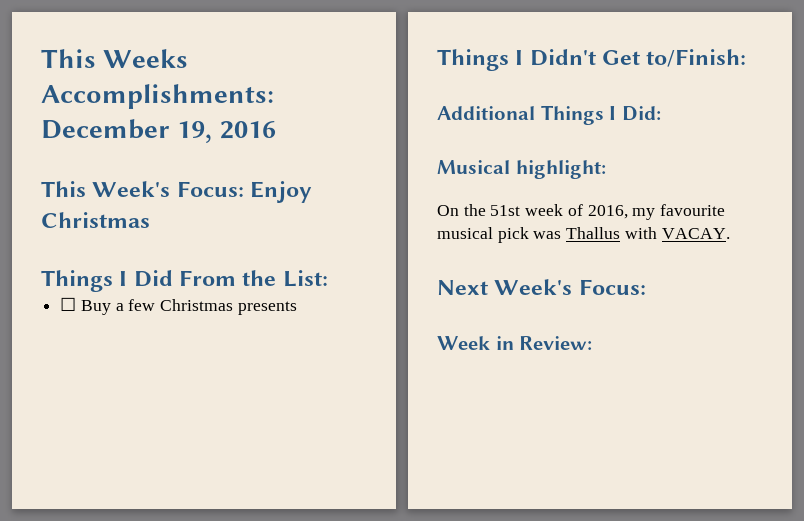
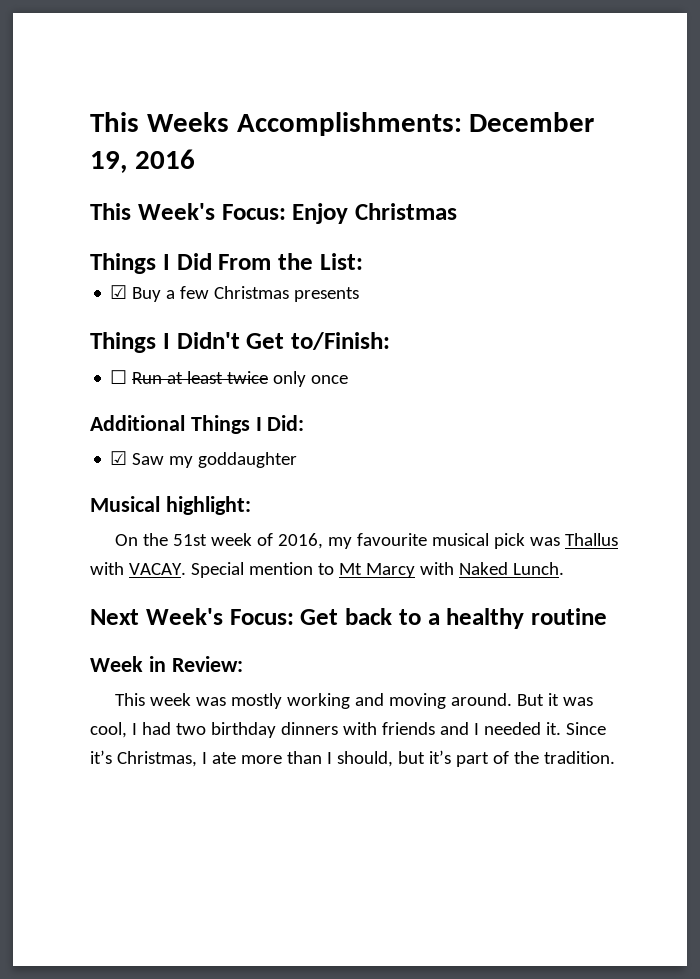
[60,297,77,311] ☐ -> [110,285,128,299] ☑
(747, 58) none -> [110,370,349,387] // ☐ Run at least twice only once
(661, 113) none -> [110,451,298,468] // ☑ Saw my goddaughter
[437,279,646,295] [437,336,593,350] // Next Week's Focus: // Week in Review: -> [190,562,564,578] [90,608,607,629] [90,656,243,672] [114,693,593,709] [90,722,606,738] [90,750,615,767] Special mention to Mt Marcy with Naked Lunch. // Next Week's Focus: Get back to a healthy routine // Week in Review: // This week was mostly working and moving around. But it was cool, I had two birthday dinners with friends and I needed it. Since it’s Christmas, I ate more than I should, but it’s part of the tradition.

